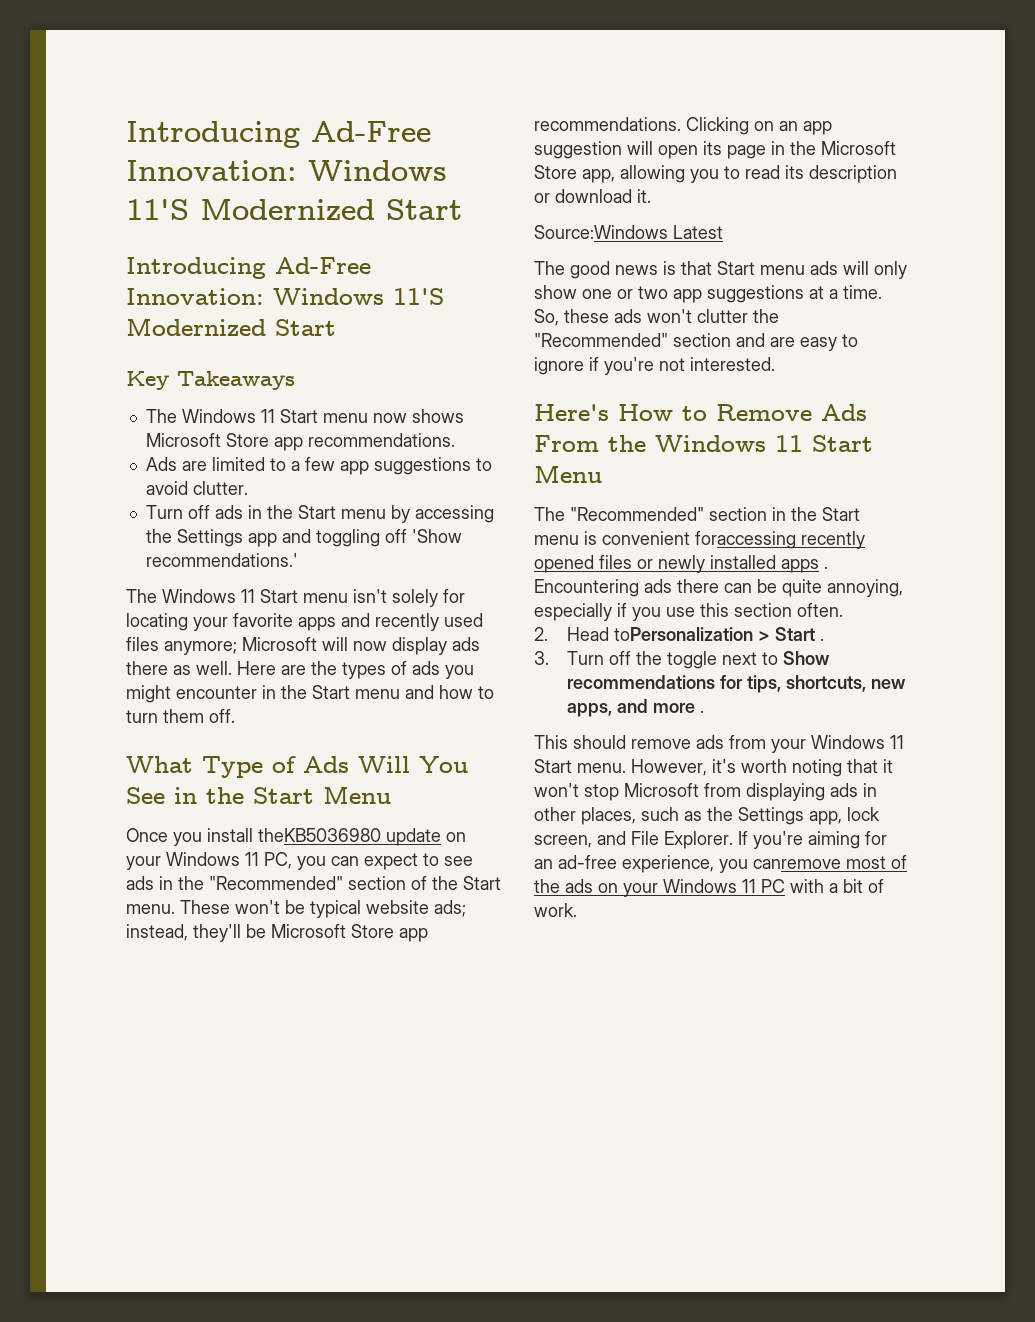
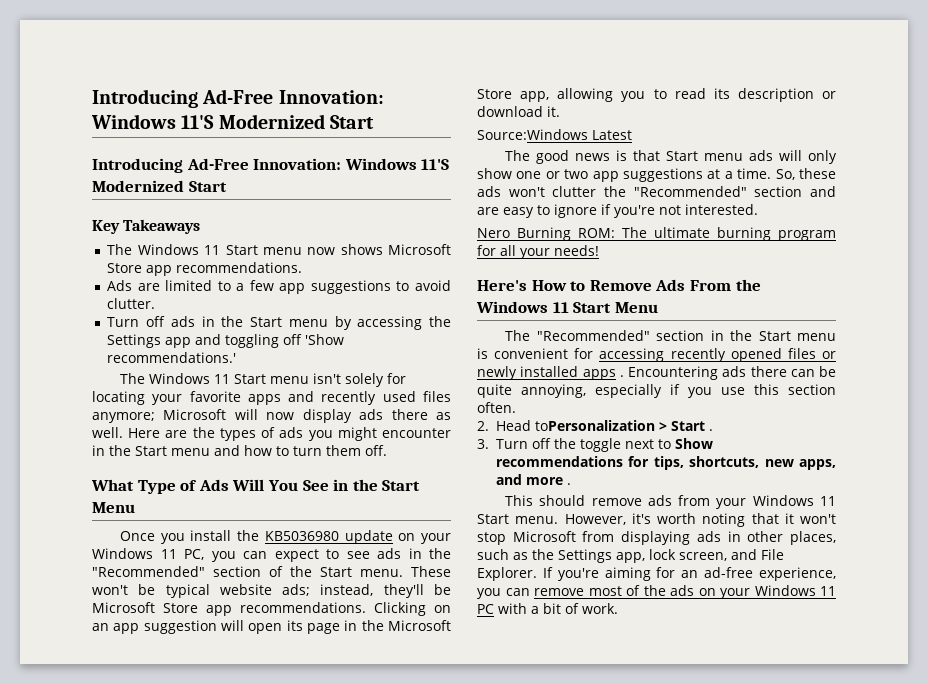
[258,828,381,842] theKB5036980 -> [237,530,339,541] the KB5036980
(775, 364) none -> [477,227,836,241] [477,245,599,259] // Nero Burning ROM: The ultimate burning program for all your needs!
[695,531,796,549] foraccessing -> [574,348,665,362] for accessing
[753,859,841,869] canremove -> [505,588,584,596] can remove

